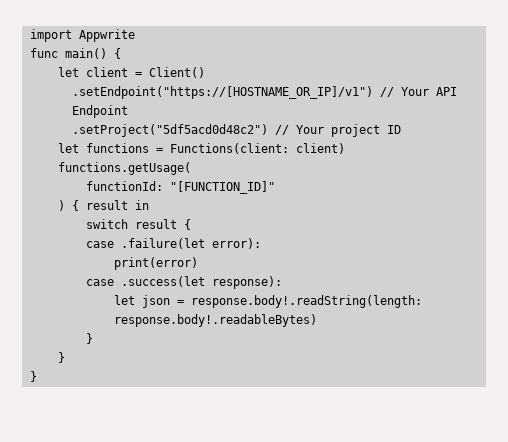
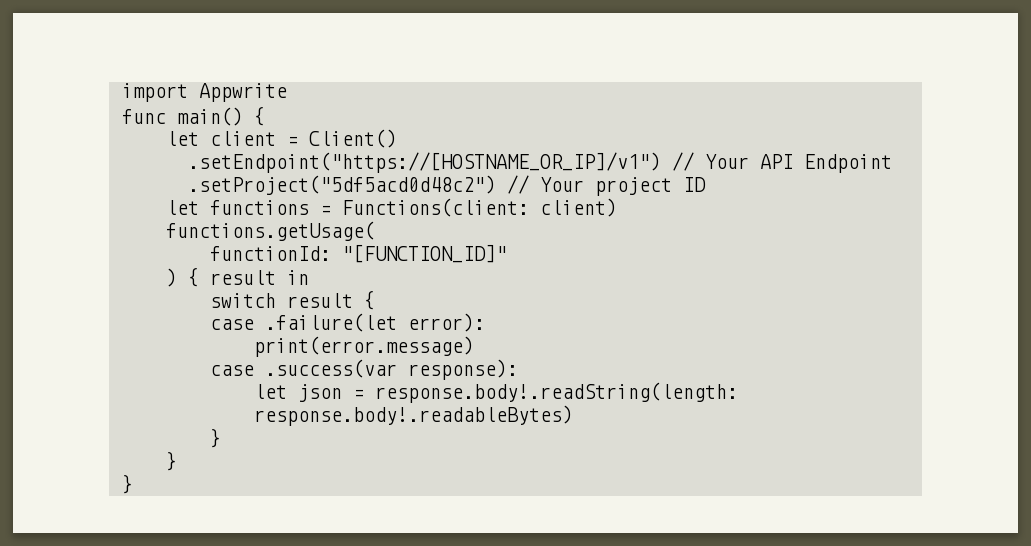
[113,257,198,270] [85,276,205,287] print(error) // case .success(let -> [253,336,474,357] [209,359,397,378] print(error.message) // case .success(var

